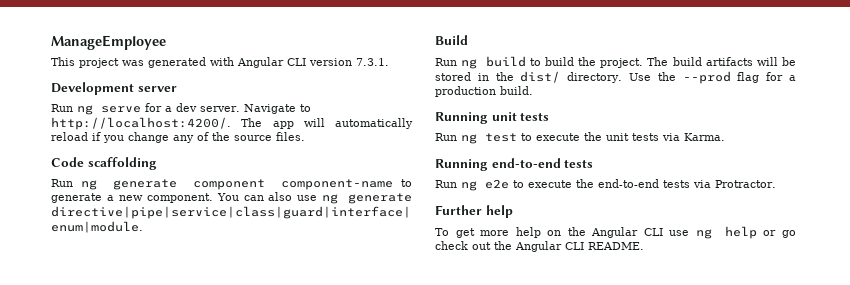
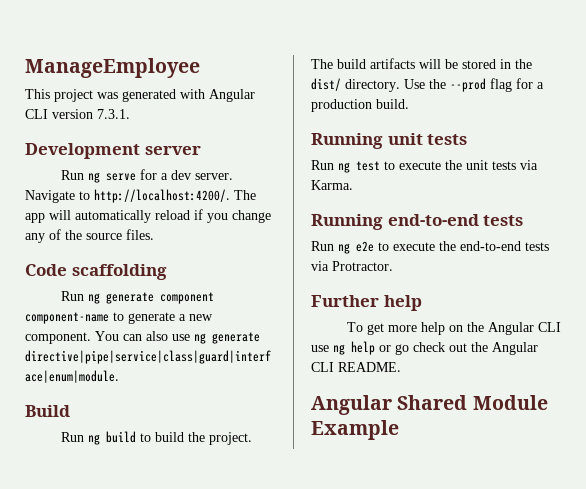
(644, 246) none -> [311,395,548,415] [311,420,399,440] // Angular Shared Module Example

